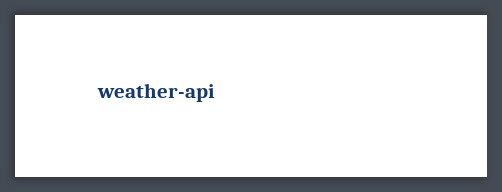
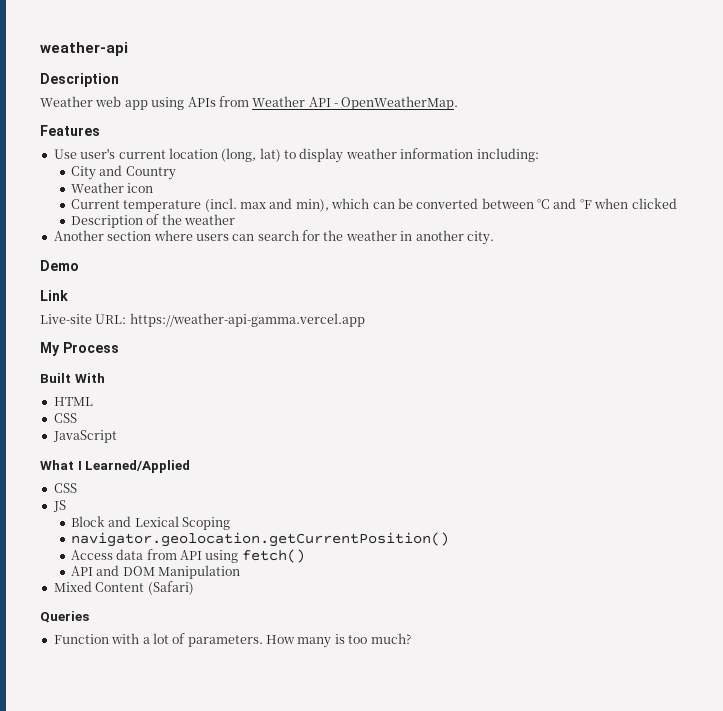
(215, 92) none -> [40,73,119,87] [40,96,459,110] [40,125,100,136] [53,148,539,163] [70,165,176,180] [70,182,154,193] [70,198,677,212] [70,214,236,228] [53,230,494,245] [40,260,79,271] [40,290,68,301] [40,313,365,327] [40,342,119,356] [40,373,105,383] [53,397,93,406] [53,413,77,423] [52,430,117,443] [40,460,191,473] [53,483,77,493] [52,500,66,512] [70,516,231,530] [70,532,449,547] [70,549,305,563] [70,565,241,579] [53,581,194,595] [40,611,89,623] [53,633,411,648] // Description // Weather web app using APIs from Weather API - OpenWeatherMap. // Features // Use user's current location (long, lat) to display weather information including: // City and Country // Weather icon // Current temperature (incl. max and min), which can be converted between °C and °F when clicked // Description of the weather // Another section where users can search for the weather in another city. // Demo // Link // Live-site URL: https://weather-api-gamma.vercel.app // My Process // Built With // HTML // CSS // JavaScript // What I Learned/Applied // CSS // JS // Block and Lexical Scoping // navigator.geolocation.getCurrentPosition() // Access data from API using fetch() // API and DOM Manipulation // Mixed Content (Safari) // Queries // Function with a lot of parameters. How many is too much?

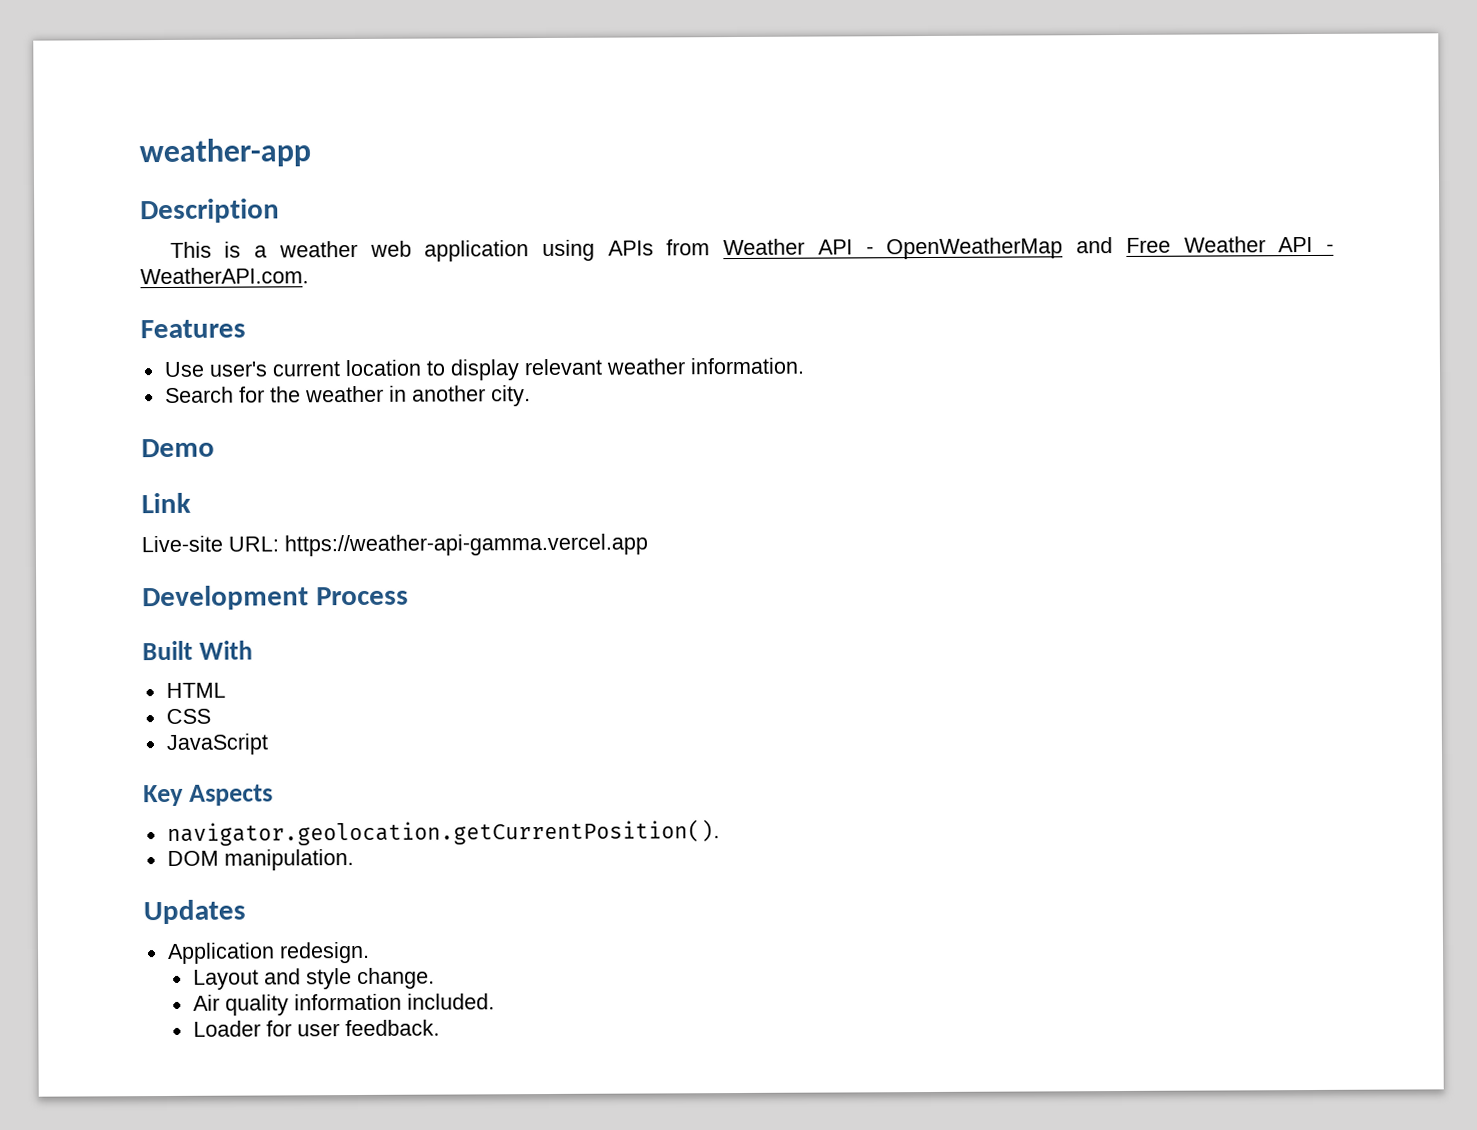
[40,42,128,56] weather-api -> [139,138,311,168] weather-app
[40,96,148,110] Weather web app -> [169,240,530,262] This is a weather web application
[341,96,459,110] OpenWeatherMap. -> [886,236,1334,260] [140,267,309,285] OpenWeatherMap and Free Weather API - WeatherAPI.com.
[221,148,539,163] [70,165,176,180] [70,182,154,193] [70,198,677,212] [70,214,236,228] [53,230,299,241] (long, lat) to display weather information including: // City and Country // Weather icon // Current temperature (incl. max and min), which can be converted between °C and °F when clicked // Description of the weather // Another section where users can search -> [425,357,804,381] [164,386,234,404] to display relevant weather information. // Search
[40,342,60,356] My -> [142,585,309,611] Development
[40,460,191,473] [53,483,77,493] [52,500,66,512] [70,516,231,530] [70,532,449,547] [70,549,305,563] [70,565,241,579] [53,581,194,595] [40,611,89,623] [53,633,411,648] What I Learned/Applied // CSS // JS // Block and Lexical Scoping // navigator.geolocation.getCurrentPosition() // Access data from API using fetch() // API and DOM Manipulation // Mixed Content (Safari) // Queries // Function with a lot of parameters. How many is too much? -> [143,784,273,807] [166,819,720,846] [166,849,354,871] [143,899,246,925] [166,941,370,964] [192,967,435,990] [192,993,495,1016] [192,1019,440,1037] Key Aspects // navigator.geolocation.getCurrentPosition(). // DOM manipulation. // Updates // Application redesign. // Layout and style change. // Air quality information included. // Loader for user feedback.

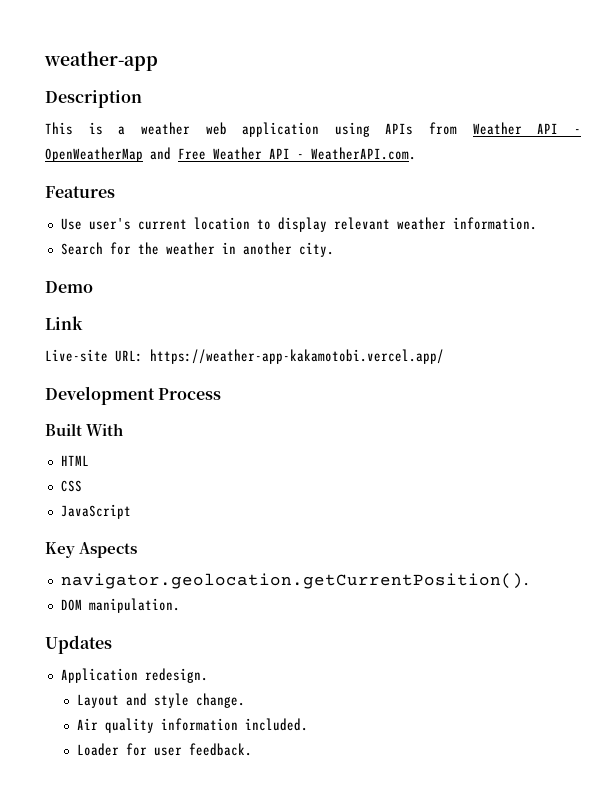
[284,533,648,557] https://weather-api-gamma.vercel.app -> [150,349,444,364] https://weather-app-kakamotobi.vercel.app/

